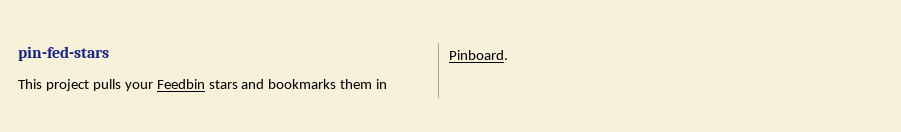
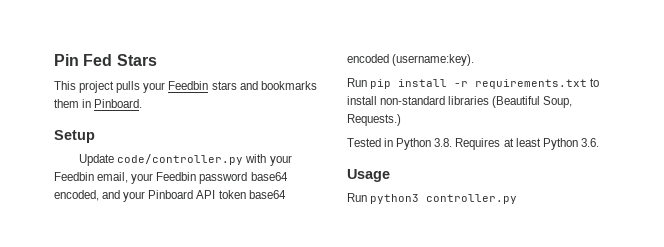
[18,46,109,61] pin-fed-stars -> [54,54,157,66] Pin Fed Stars
(508, 55) none -> [54,130,95,143] [79,154,292,166] [54,172,288,184] [54,190,286,202] [347,54,475,66] [347,78,600,89] [347,96,573,108] [347,114,401,126] [347,138,599,150] [347,169,390,182] [347,193,518,204] // Setup // Update code/controller.py with your Feedbin email, your Feedbin password base64 encoded, and your Pinboard API token base64 encoded (username:key). // Run pip install -r requirements.txt to install non-standard libraries (Beautiful Soup, Requests.) // Tested in Python 3.8. Requires at least Python 3.6. // Usage // Run python3 controller.py

